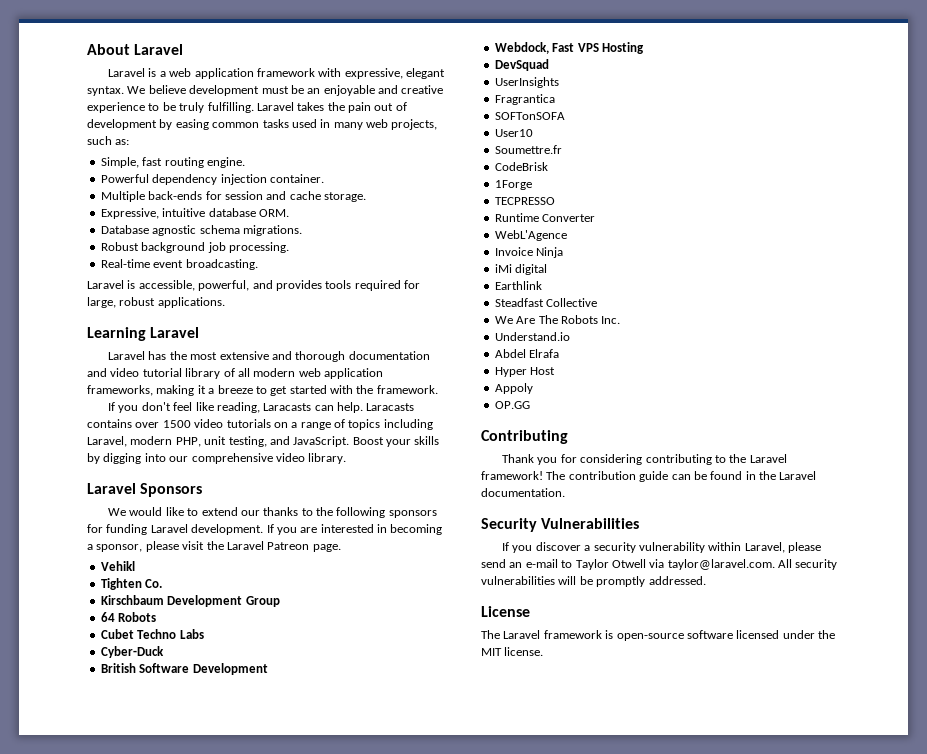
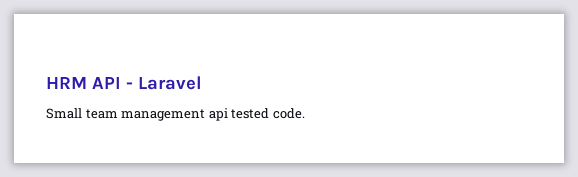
[87,44,184,55] [108,68,446,79] [87,85,444,96] [87,102,407,113] [87,119,438,130] [87,136,130,145] [100,157,245,168] [100,174,324,185] [100,191,366,202] [100,208,289,219] [100,225,302,236] [100,242,289,253] [100,259,258,270] [87,280,420,291] [87,297,225,308] [87,327,200,341] [108,351,430,362] [87,368,383,379] [87,385,438,396] [108,402,415,413] [87,419,433,430] [87,436,440,447] [87,453,347,464] [87,483,203,497] [108,507,437,518] [87,524,443,535] [87,541,341,552] [100,561,135,571] [100,578,163,590] [100,595,280,607] [100,612,157,622] [100,629,204,639] [100,646,164,658] [100,663,268,675] [494,42,644,54] [494,59,549,71] [494,77,559,88] [494,94,555,105] [494,112,565,120] [494,129,533,137] [494,145,562,154] [494,162,548,171] [494,180,532,190] [494,197,555,205] [494,213,596,222] [494,230,567,241] [494,247,564,258] [494,264,548,275] [494,281,542,290] [494,298,598,307] [494,315,621,324] [494,332,570,341] [494,349,560,358] [494,367,556,377] [494,383,533,394] [494,401,530,409] [481,430,568,444] [502,454,787,465] [481,471,817,482] [481,488,565,497] [481,518,640,532] [502,542,822,553] [481,559,838,570] [481,576,706,587] [481,606,530,617] [481,630,835,641] [481,647,544,656] About Laravel // Laravel is a web application framework with expressive, elegant syntax. We believe development must be an enjoyable and creative experience to be truly fulfilling. Laravel takes the pain out of development by easing common tasks used in many web projects, such as: // Simple, fast routing engine. // Powerful dependency injection container. // Multiple back-ends for session and cache storage. // Expressive, intuitive database ORM. // Database agnostic schema migrations. // Robust background job processing. // Real-time event broadcasting. // Laravel is accessible, powerful, and provides tools required for large, robust applications. // Learning Laravel // Laravel has the most extensive and thorough documentation and video tutorial library of all modern web application frameworks, making it a breeze to get started with the framework. // If you don't feel like reading, Laracasts can help. Laracasts contains over 1500 video tutorials on a range of topics including Laravel, modern PHP, unit testing, and JavaScript. Boost your skills by digging into our comprehensive video library. // Laravel Sponsors // We would like to extend our thanks to the following sponsors for funding Laravel development. If you are interested in becoming a sponsor, please visit the Laravel Patreon page. // Vehikl // Tighten Co. // Kirschbaum Development Group // 64 Robots // Cubet Techno Labs // Cyber-Duck // British Software Development // Webdock, Fast VPS Hosting // DevSquad // UserInsights // Fragrantica // SOFTonSOFA // User10 // Soumettre.fr // CodeBrisk // 1Forge // TECPRESSO // Runtime Converter // WebL'Agence // Invoice Ninja // iMi digital // Earthlink // Steadfast Collective // We Are The Robots Inc. // Understand.io // Abdel Elrafa // Hyper Host // Appoly // OP.GG // Contributing // Thank you for considering contributing to the Laravel framework! The contribution guide can be found in the Laravel documentation. // Security Vulnerabilities // If you discover a security vulnerability within Laravel, please send an e-mail to Taylor Otwell via taylor@laravel.com. All security vulnerabilities will be promptly addressed. // License // The Laravel framework is open-source software licensed under the MIT license. -> [46,76,202,90] [46,108,305,121] HRM API - Laravel // Small team management api tested code.

